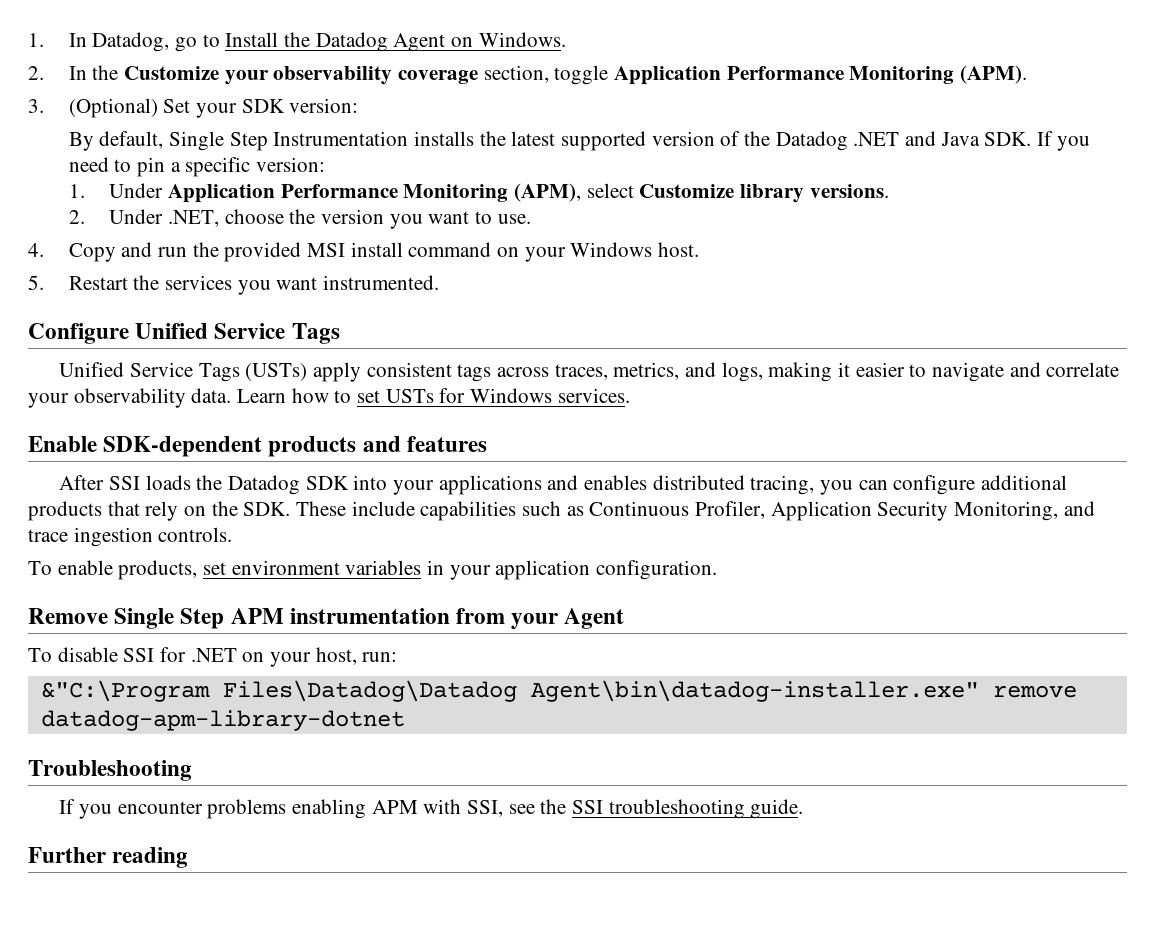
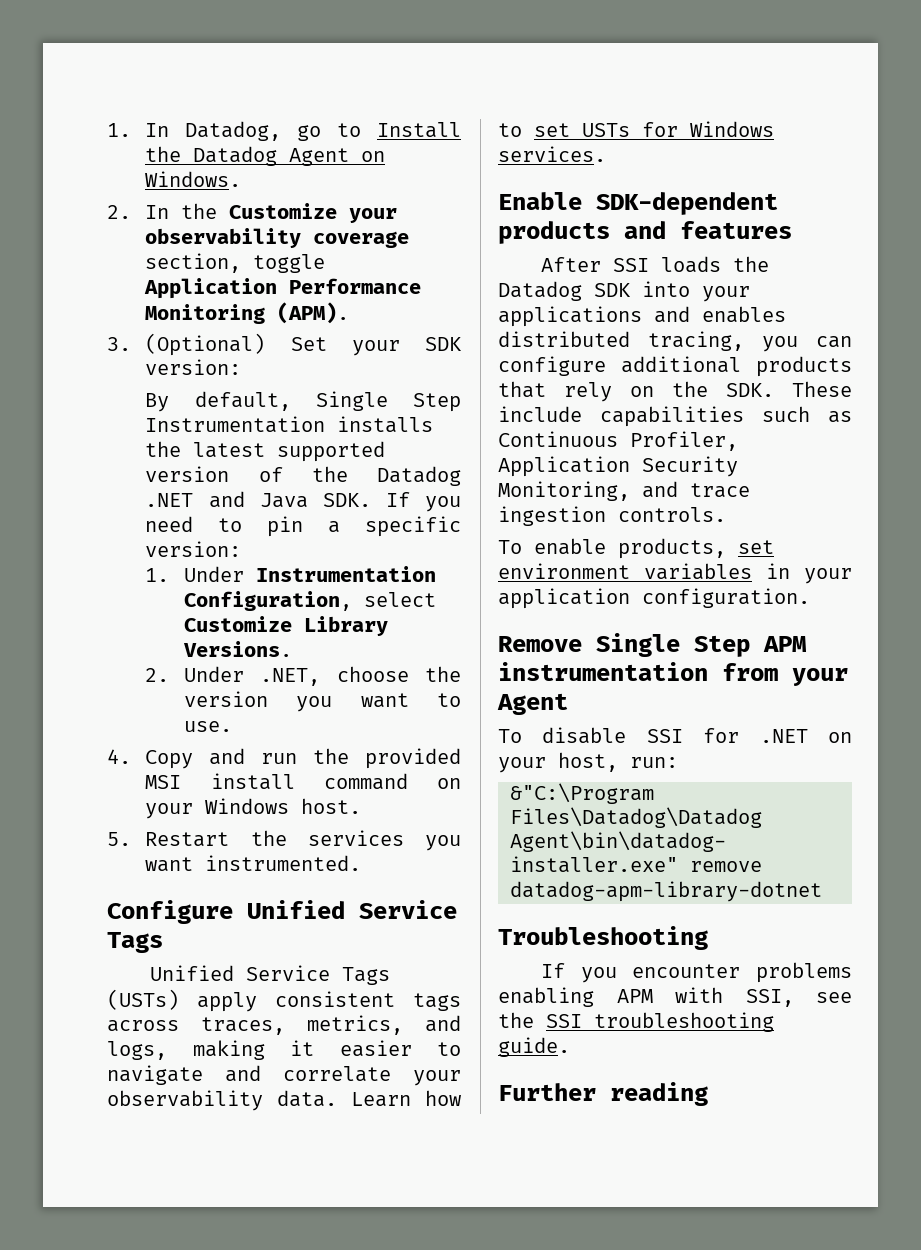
[168,183,889,203] Application Performance Monitoring (APM), select Customize library versions. -> [255,566,436,582] [183,591,436,611] [183,616,388,636] [182,641,292,657] Instrumentation Configuration, select Customize Library Versions.

